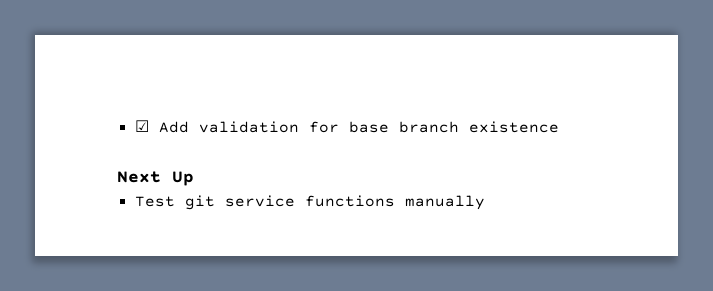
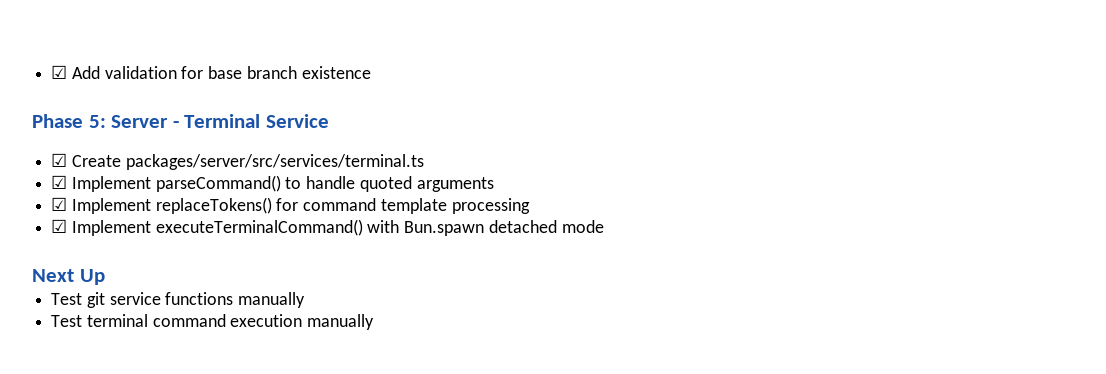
(559, 127) none -> [32,114,329,128] [51,153,424,170] [51,175,494,192] [51,197,530,214] [51,219,604,236] // Phase 5: Server - Terminal Service // ☑ Create packages/server/src/services/terminal.ts // ☑ Implement parseCommand() to handle quoted arguments // ☑ Implement replaceTokens() for command template processing // ☑ Implement executeTerminalCommand() with Bun.spawn detached mode
(485, 202) none -> [51,314,375,330] // Test terminal command execution manually

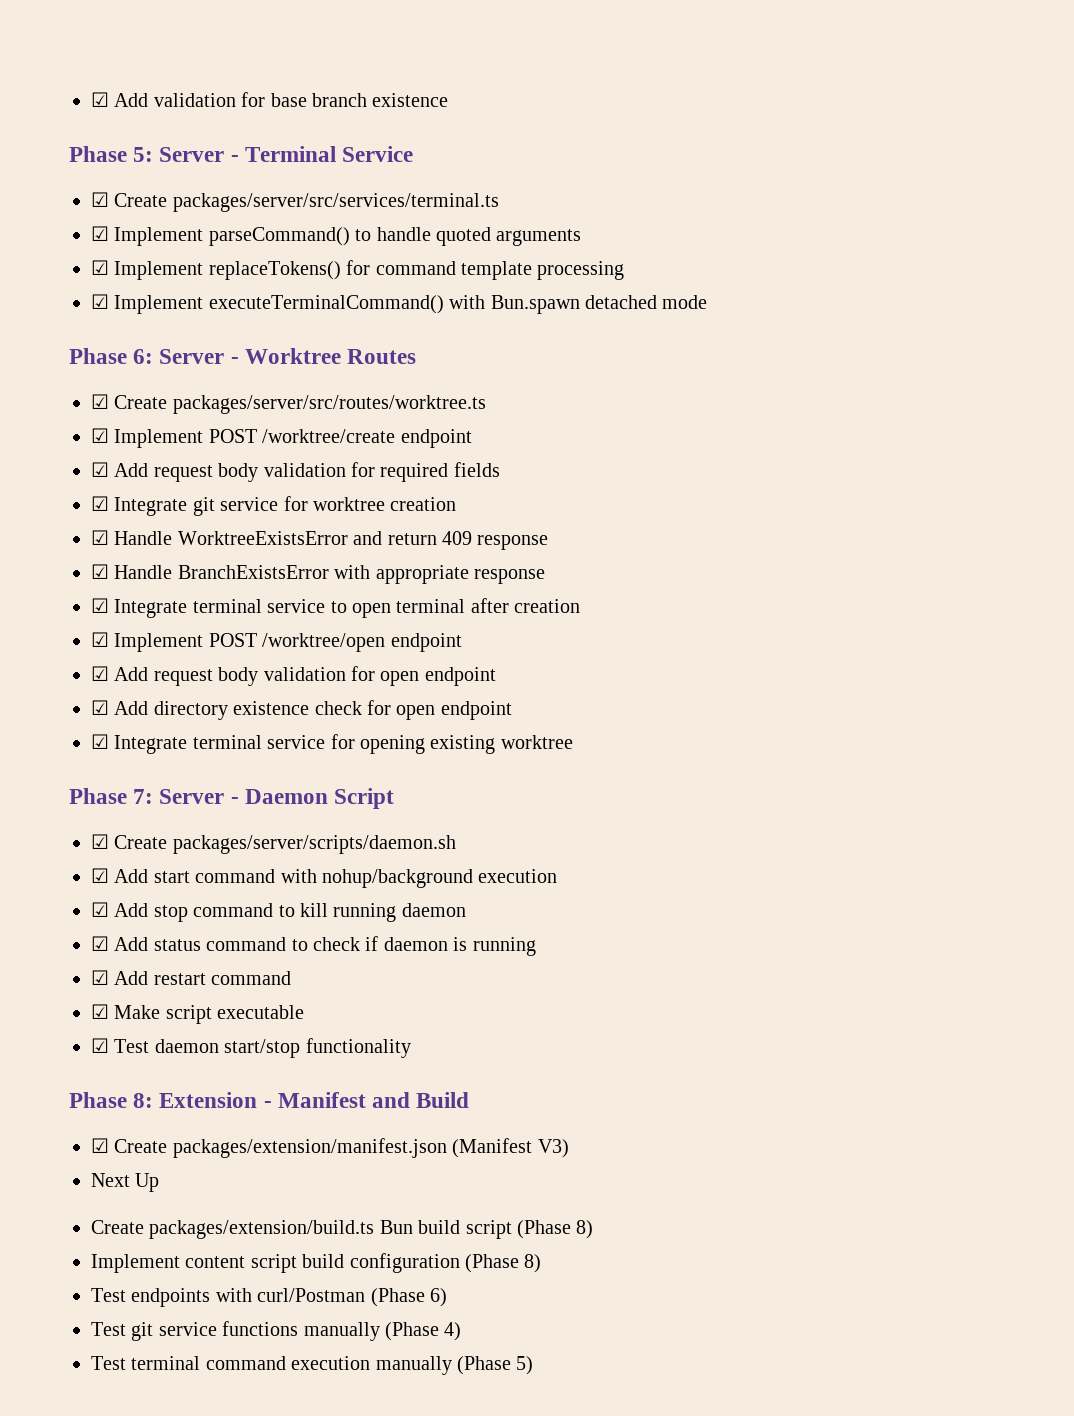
[32,269,105,285] Next Up -> [69,348,417,364] [91,394,486,414] [91,428,472,448] [91,462,500,482] [91,496,457,516] [91,530,549,550] [91,564,545,584] [91,598,581,618] [91,632,462,652] [91,666,496,686] [91,700,512,720] [91,734,573,754] [69,788,395,809] [91,834,456,854] [91,868,558,888] [91,902,466,922] [91,936,536,956] [91,970,292,985] [91,1004,305,1024] [91,1038,411,1058] [69,1092,470,1108] [91,1138,569,1158] [91,1173,160,1192] [91,1220,594,1239] [91,1253,542,1273] [91,1288,447,1307] Phase 6: Server - Worktree Routes // ☑ Create packages/server/src/routes/worktree.ts // ☑ Implement POST /worktree/create endpoint // ☑ Add request body validation for required fields // ☑ Integrate git service for worktree creation // ☑ Handle WorktreeExistsError and return 409 response // ☑ Handle BranchExistsError with appropriate response // ☑ Integrate terminal service to open terminal after creation // ☑ Implement POST /worktree/open endpoint // ☑ Add request body validation for open endpoint // ☑ Add directory existence check for open endpoint // ☑ Integrate terminal service for opening existing worktree // Phase 7: Server - Daemon Script // ☑ Create packages/server/scripts/daemon.sh // ☑ Add start command with nohup/background execution // ☑ Add stop command to kill running daemon // ☑ Add status command to check if daemon is running // ☑ Add restart command // ☑ Make script executable // ☑ Test daemon start/stop functionality // Phase 8: Extension - Manifest and Build // ☑ Create packages/extension/manifest.json (Manifest V3) // Next Up // Create packages/extension/build.ts Bun build script (Phase 8) // Implement content script build configuration (Phase 8) // Test endpoints with curl/Postman (Phase 6)
(306, 300) none -> [385,1322,462,1341] (Phase 4)
(375, 322) none -> [457,1356,534,1375] (Phase 5)

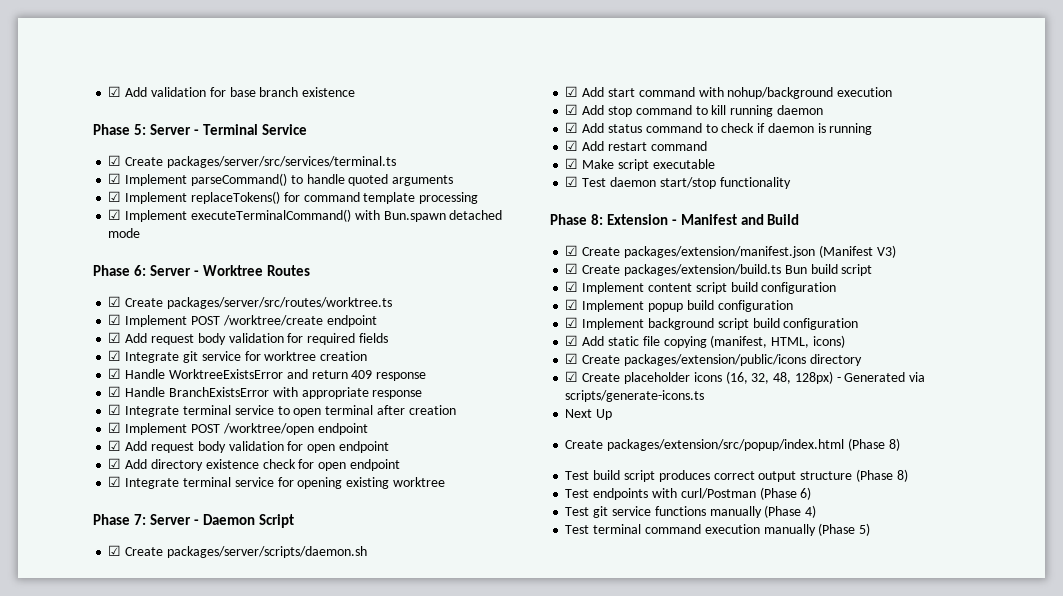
[91,1173,160,1192] Next Up // -> [565,263,579,274] ☑
[516,1220,594,1239] (Phase 8) // -> [565,281,579,292] // ☑
(460, 1263) none -> [565,299,793,312] [565,317,859,330] [565,335,845,348] [565,353,862,366] [565,371,926,384] [565,390,705,402] [565,409,613,420] [565,438,900,451] [565,470,853,482] // ☑ Implement popup build configuration // ☑ Implement background script build configuration // ☑ Add static file copying (manifest, HTML, icons) // ☑ Create packages/extension/public/icons directory // ☑ Create placeholder icons (16, 32, 48, 128px) - Generated via scripts/generate-icons.ts // Next Up // Create packages/extension/src/popup/index.html (Phase 8) // Test build script produces correct output structure

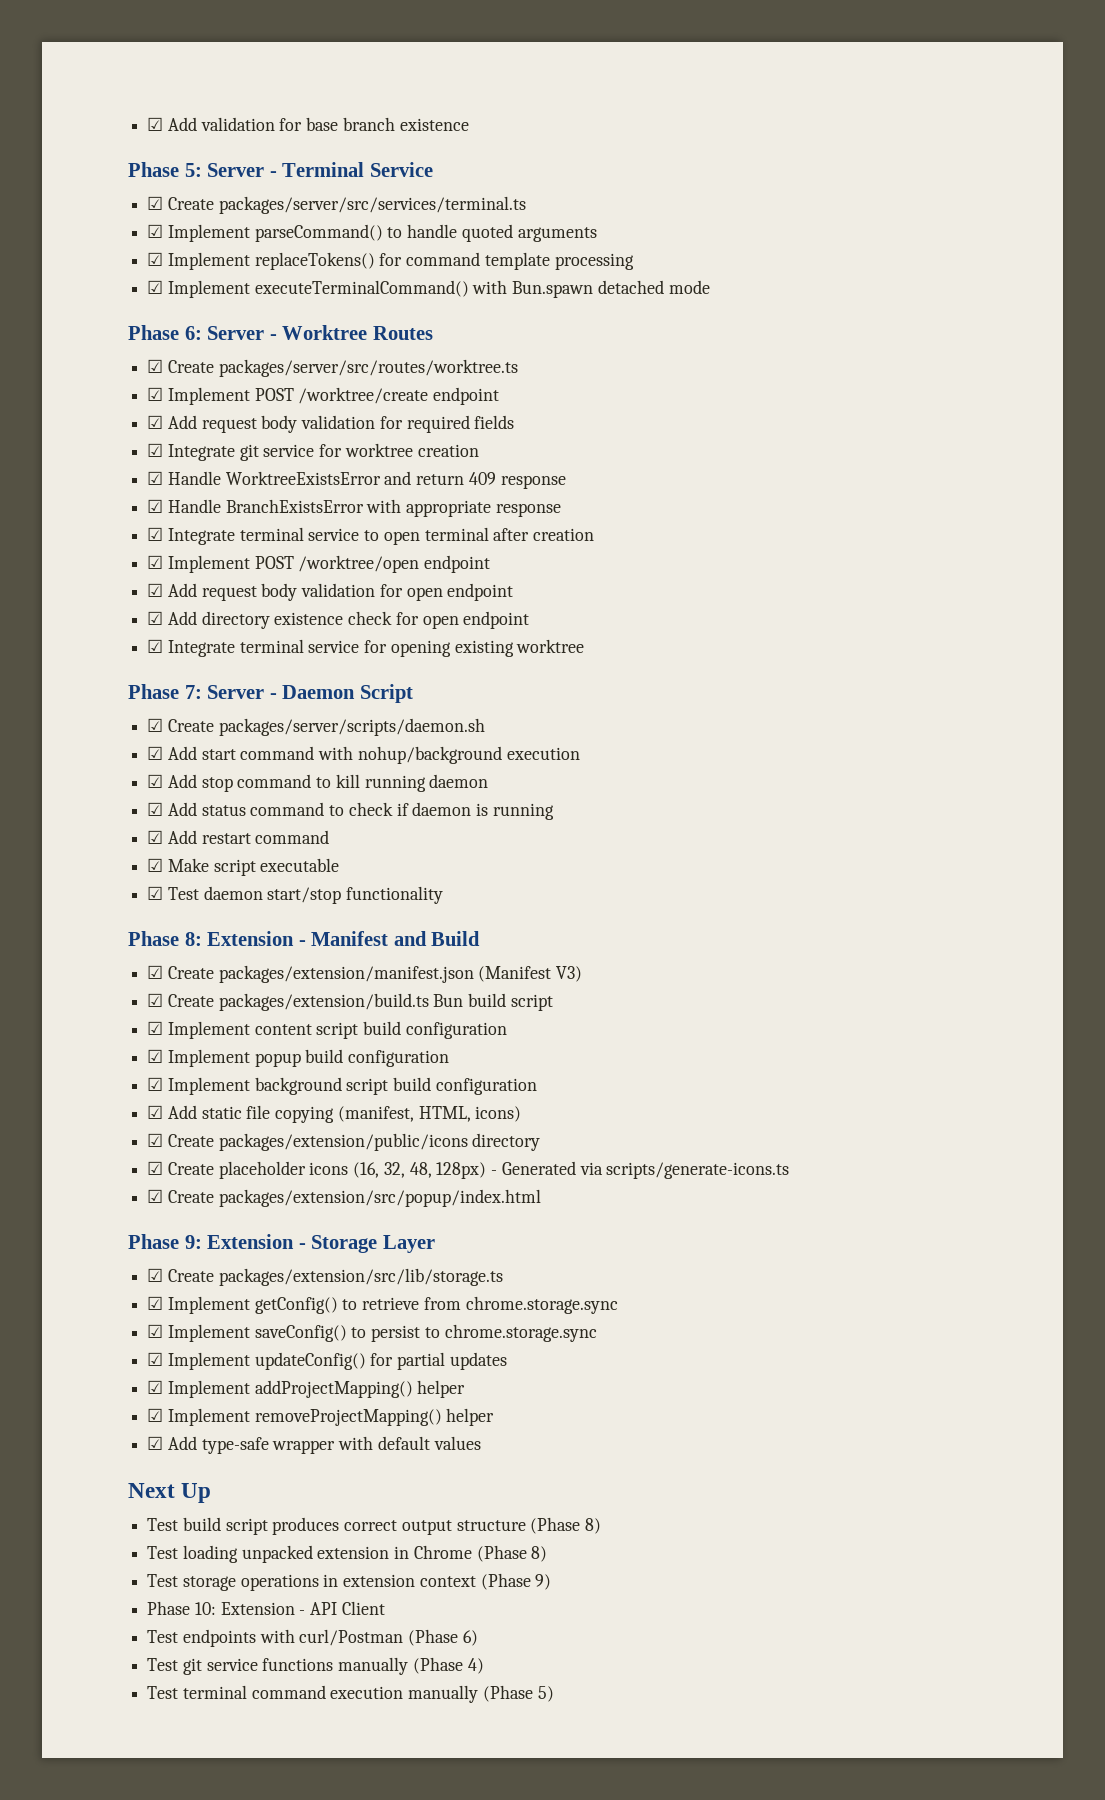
[565,409,613,420] [565,438,900,451] Next Up // Create packages/extension/src/popup/index.html (Phase 8) -> [147,1189,541,1207] [128,1234,435,1253] [147,1268,503,1286] [147,1296,618,1314] [147,1324,597,1342] [147,1352,507,1370] [147,1380,466,1398] [147,1408,495,1426] [147,1436,481,1454] [128,1483,212,1503] ☑ Create packages/extension/src/popup/index.html // Phase 9: Extension - Storage Layer // ☑ Create packages/extension/src/lib/storage.ts // ☑ Implement getConfig() to retrieve from chrome.storage.sync // ☑ Implement saveConfig() to persist to chrome.storage.sync // ☑ Implement updateConfig() for partial updates // ☑ Implement addProjectMapping() helper // ☑ Implement removeProjectMapping() helper // ☑ Add type-safe wrapper with default values // Next Up
(908, 475) none -> [147,1545,548,1563] [147,1573,552,1591] [147,1601,385,1615] // Test loading unpacked extension in Chrome (Phase 8) // Test storage operations in extension context (Phase 9) // Phase 10: Extension - API Client

